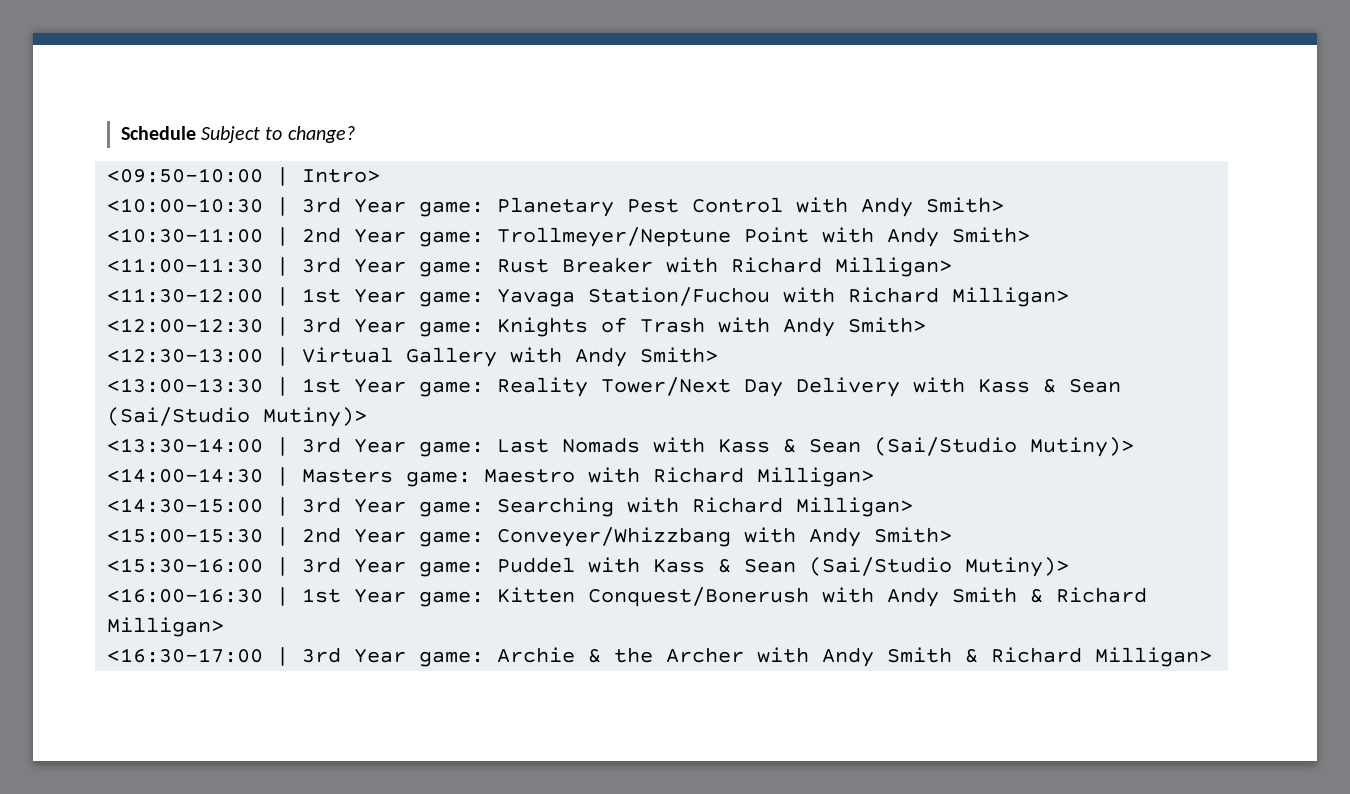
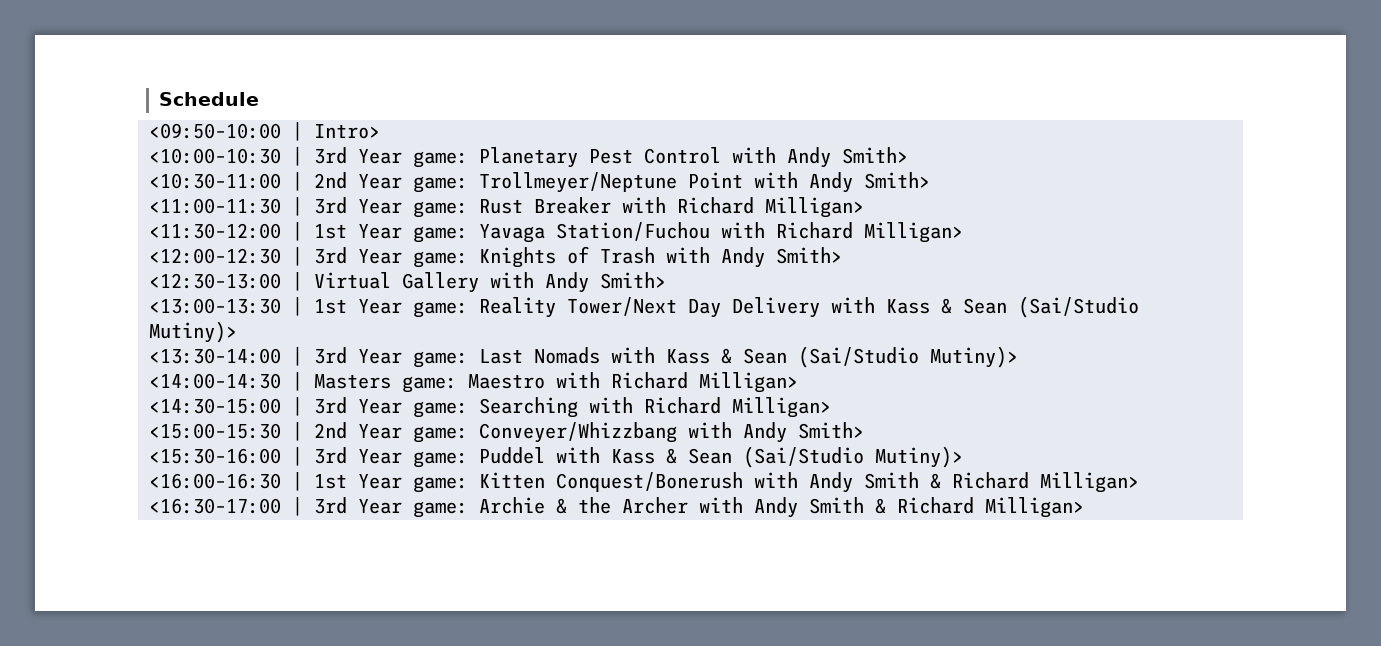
[200,126,355,143] Subject to change? -> (260, 99) none

